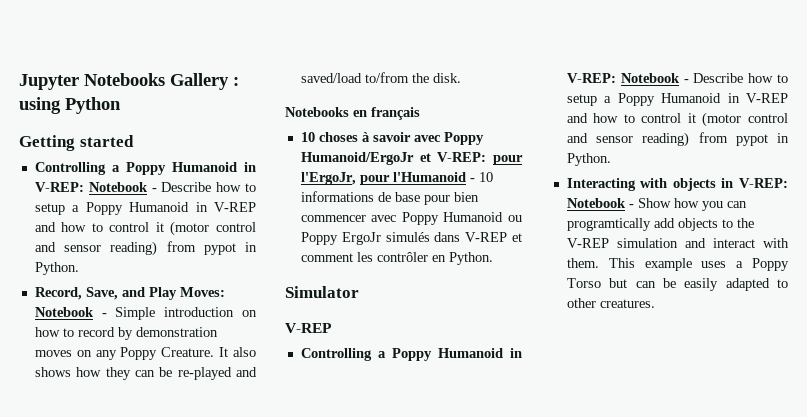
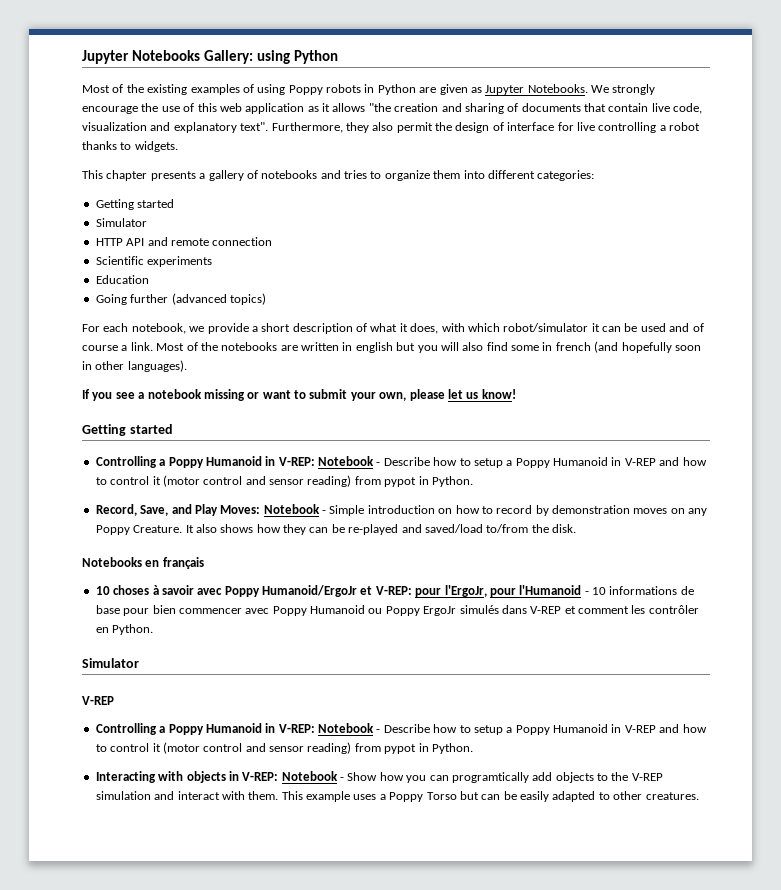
[170,73,239,90] Gallery : -> [203,50,253,64] Gallery:
(121, 105) none -> [82,84,656,95] [82,103,703,114] [82,122,700,133] [82,141,178,152] [82,170,595,181] [95,199,175,210] [95,218,147,227] [95,237,273,246] [95,256,213,267] [95,275,149,284] [95,293,266,305] [82,323,704,334] [82,341,701,353] [82,360,187,372] [82,389,516,401] // Most of the existing examples of using Poppy robots in Python are given as Jupyter Notebooks. We strongly encourage the use of this web application as it allows "the creation and sharing of documents that contain live code, visualization and explanatory text". Furthermore, they also permit the design of interface for live controlling a robot thanks to widgets. // This chapter presents a gallery of notebooks and tries to organize them into different categories: // Getting started // Simulator // HTTP API and remote connection // Scientific experiments // Education // Going further (advanced topics) // For each notebook, we provide a short description of what it does, with which robot/simulator it can be used and of course a link. Most of the notebooks are written in english but you will also find some in french (and hopefully soon in other languages). // If you see a notebook missing or want to submit your own, please let us know!

